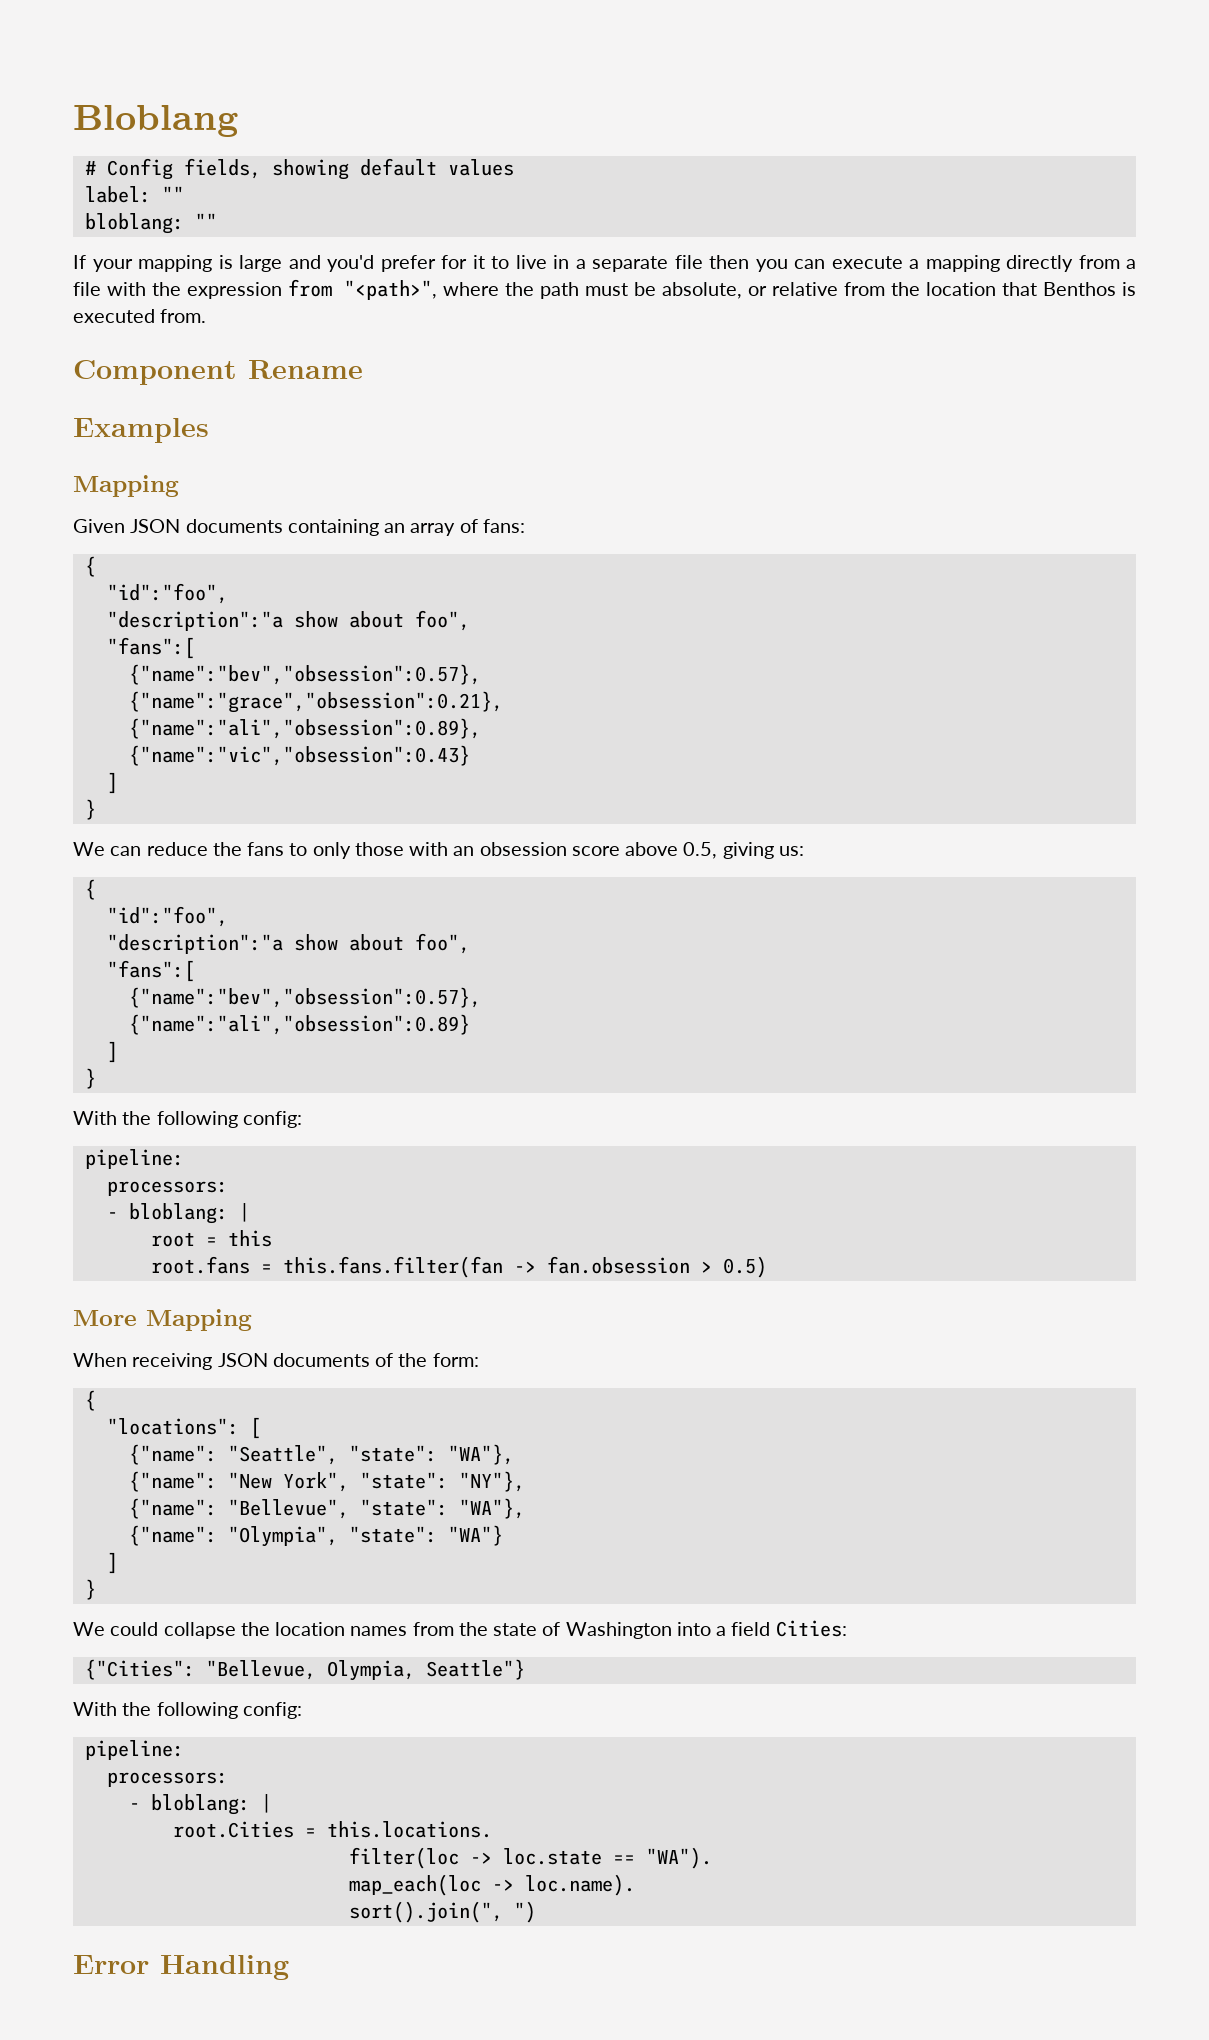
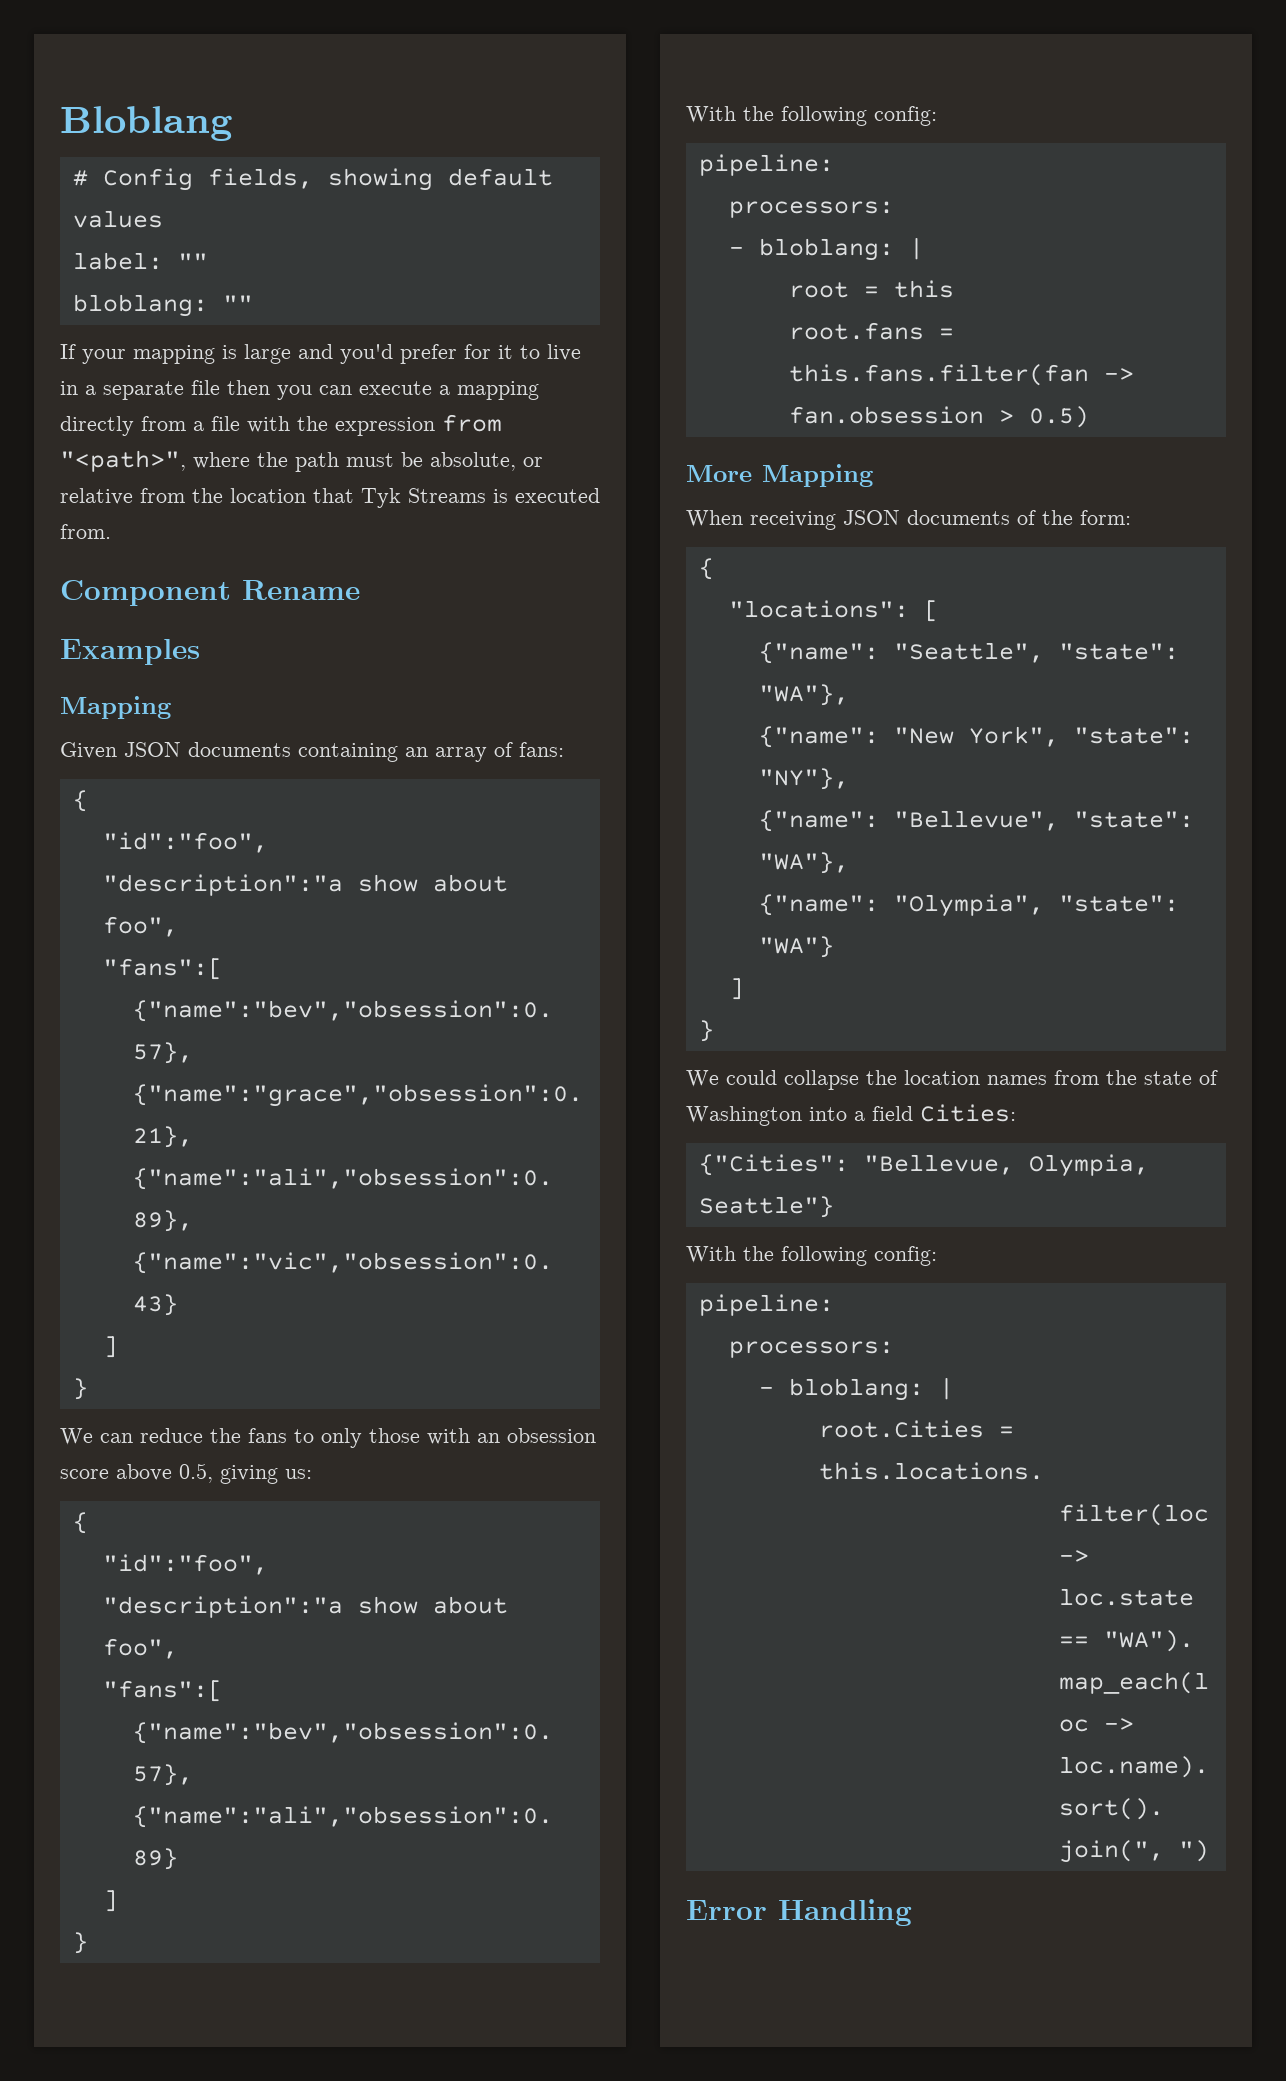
[1043,282,1117,296] Benthos -> [361,488,486,508] Tyk Streams

